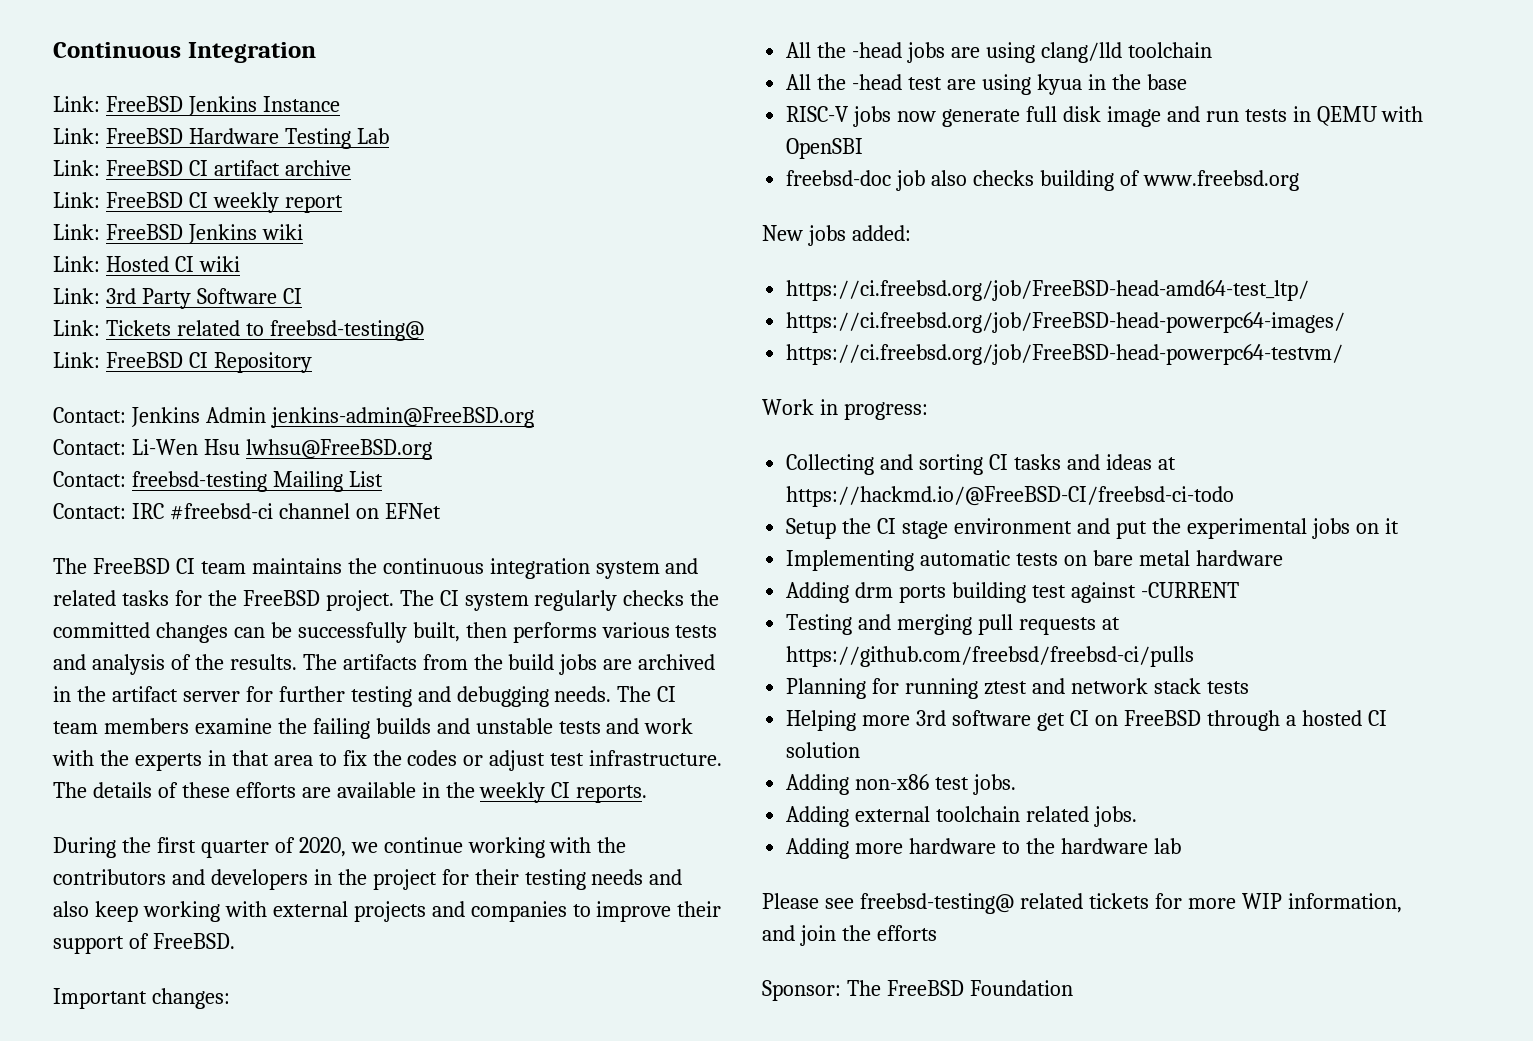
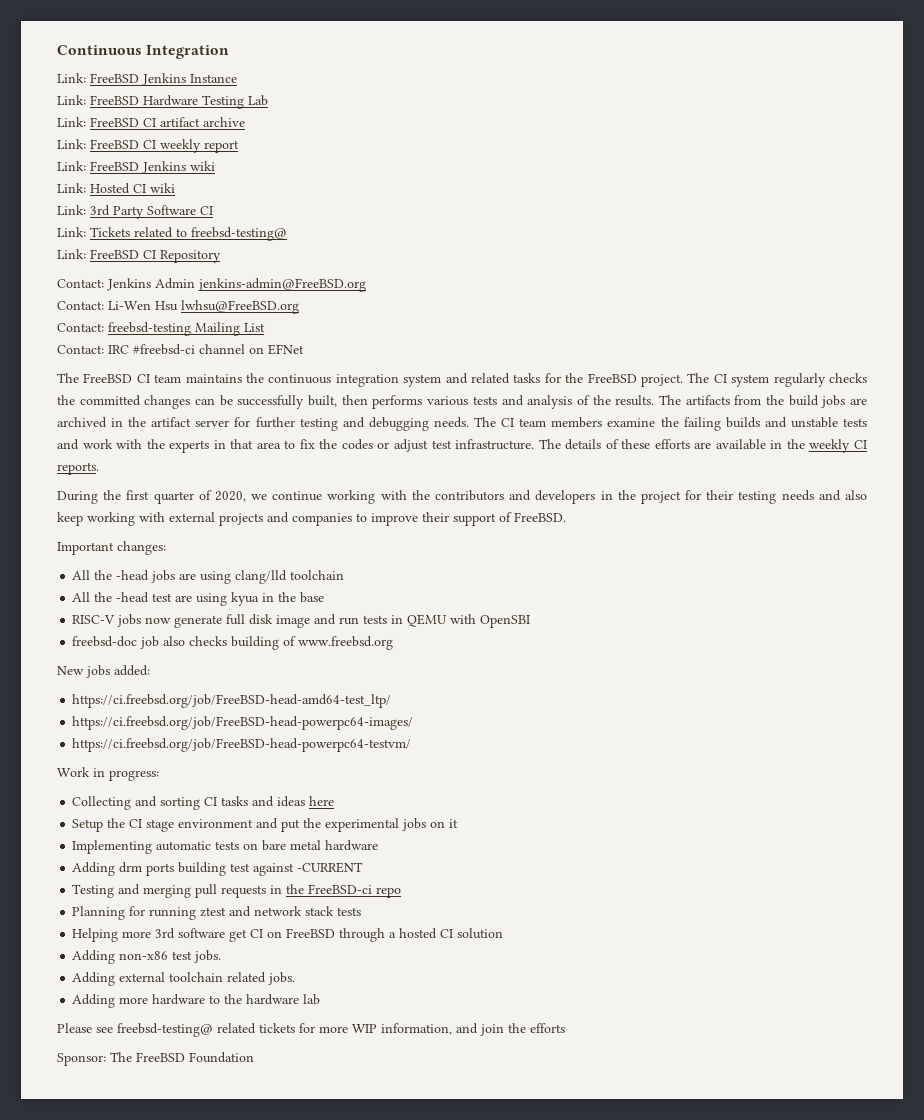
[1157,457,1176,470] [786,486,1235,507] at https://hackmd.io/@FreeBSD-CI/freebsd-ci-todo -> [309,796,335,806] here
[1101,617,1120,630] [786,646,1195,667] at https://github.com/freebsd/freebsd-ci/pulls -> [270,884,402,898] in the FreeBSD-ci repo

